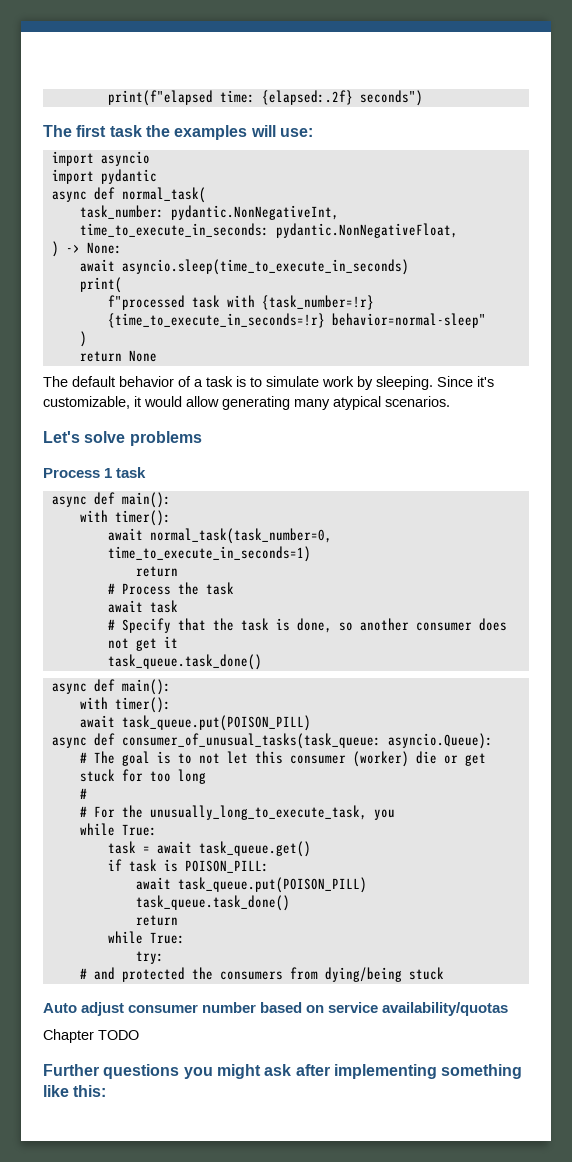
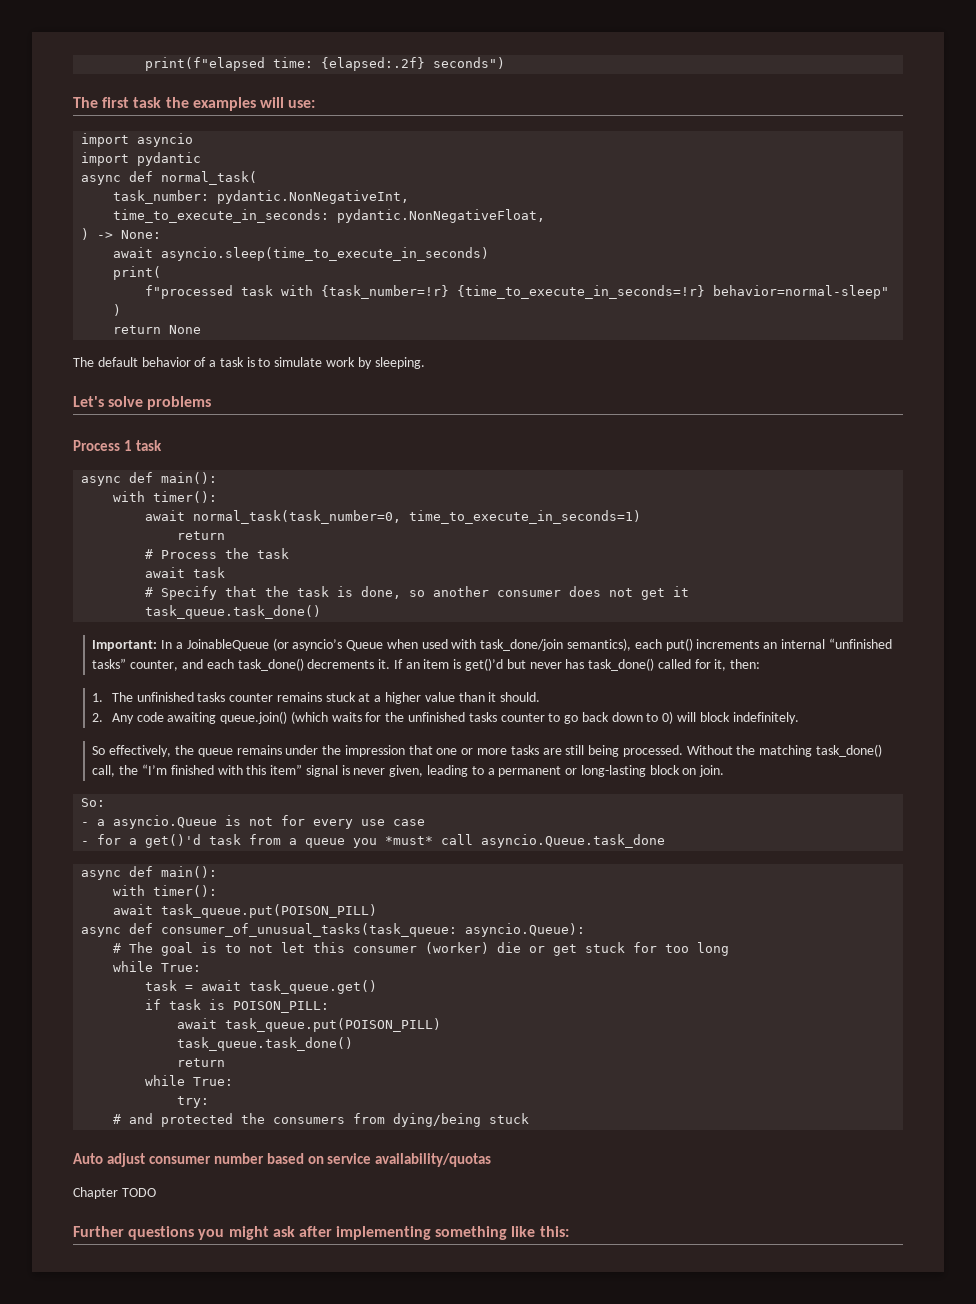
[437,376,494,387] [43,396,450,410] Since it's customizable, it would allow generating many atypical scenarios. -> (425, 363) none
(262, 662) none -> [92,638,892,651] [92,658,761,671] [92,692,541,704] [92,711,799,724] [92,744,882,757] [92,764,725,777] [81,798,106,807] [81,815,426,829] [81,834,666,848] // Important: In a JoinableQueue (or asyncio’s Queue when used with task_done/join semantics), each put() increments an internal “unfinished tasks” counter, and each task_done() decrements it. If an item is get()’d but never has task_done() called for it, then: // 1. The unfinished tasks counter remains stuck at a higher value than it should. // 2. Any code awaiting queue.join() (which waits for the unfinished tasks counter to go back down to 0) will block indefinitely. // So effectively, the queue remains under the impression that one or more tasks are still being processed. Without the matching task_done() call, the “I’m finished with this item” signal is never given, leading to a permanent or long-lasting block on join. // So: // - a asyncio.Queue is not for every use case // - for a get()'d task from a queue you *must* call asyncio.Queue.task_done
[79,788,87,799] [79,805,395,820] // # // # For the unusually_long_to_execute_task, you -> (730, 949) none

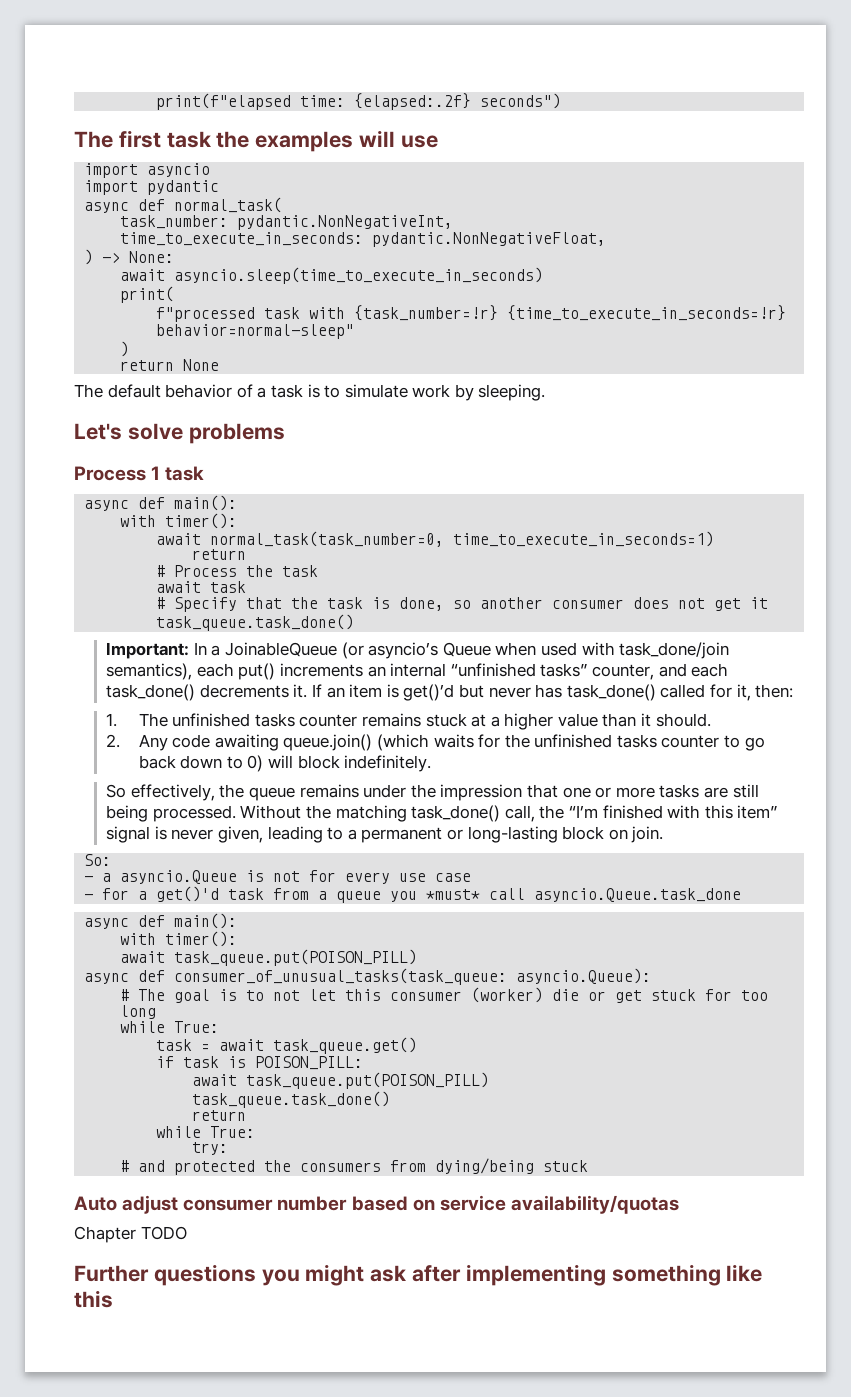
[288,100,316,108] use: -> [400,135,438,148] use
[539,1226,569,1237] this: -> [74,1290,113,1308] this

